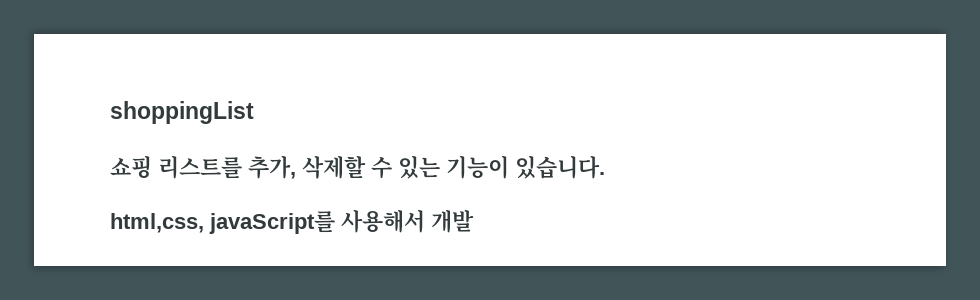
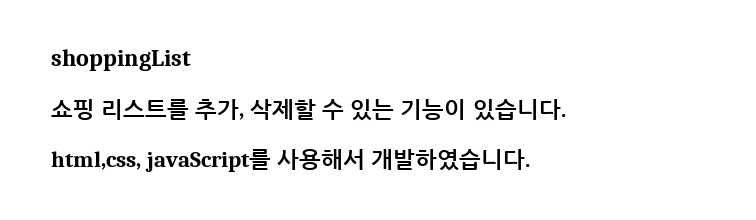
[431,210,474,233] 개발 -> [371,149,531,171] 개발하였습니다.

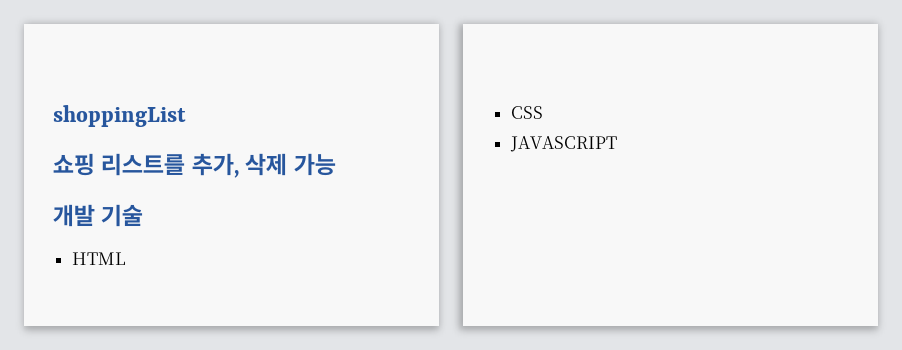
[250,99,566,121] [51,149,531,172] 삭제할 수 있는 기능이 있습니다. // html,css, javaScript를 사용해서 개발하였습니다. -> [245,153,336,176] [53,204,144,227] [71,252,126,265] [510,106,543,119] [509,136,617,152] 삭제 가능 // 개발 기술 // HTML // CSS // JAVASCRIPT

